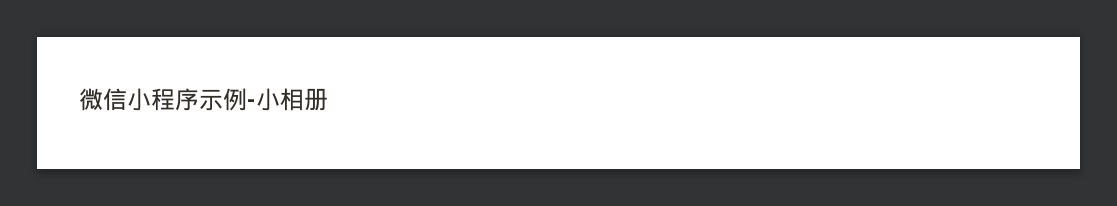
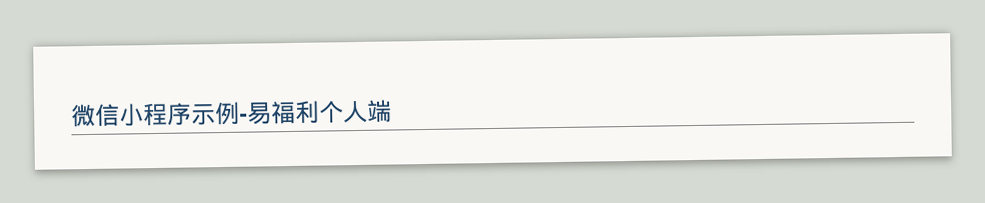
[256,88,328,111] 小相册 -> [246,99,392,125] 易福利个人端

